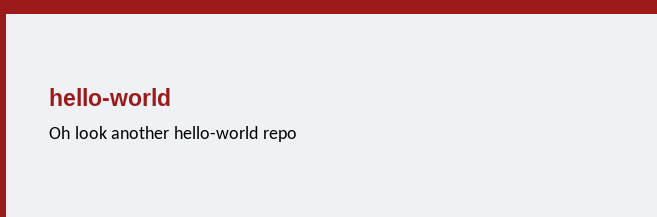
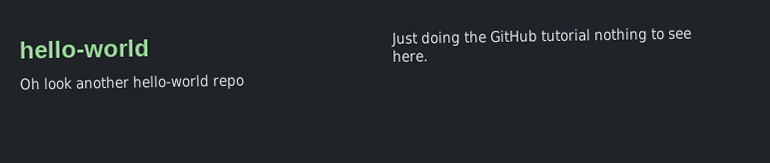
(297, 136) none -> [391,27,692,48] [392,49,428,63] // Just doing the GitHub tutorial nothing to see here.

